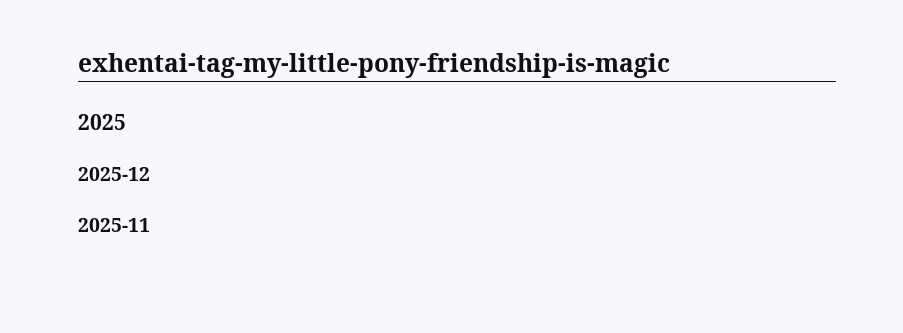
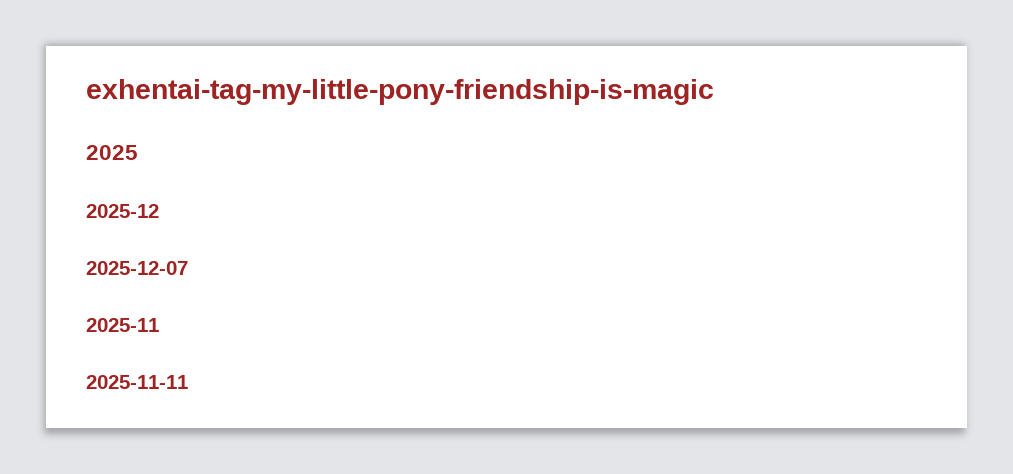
(150, 174) none -> [86,261,188,275] // 2025-12-07
(150, 225) none -> [86,375,188,389] // 2025-11-11

